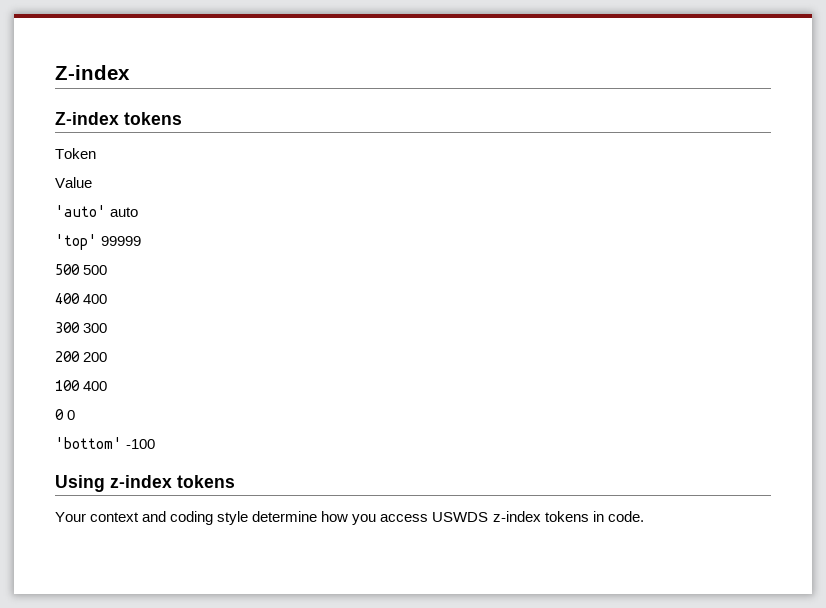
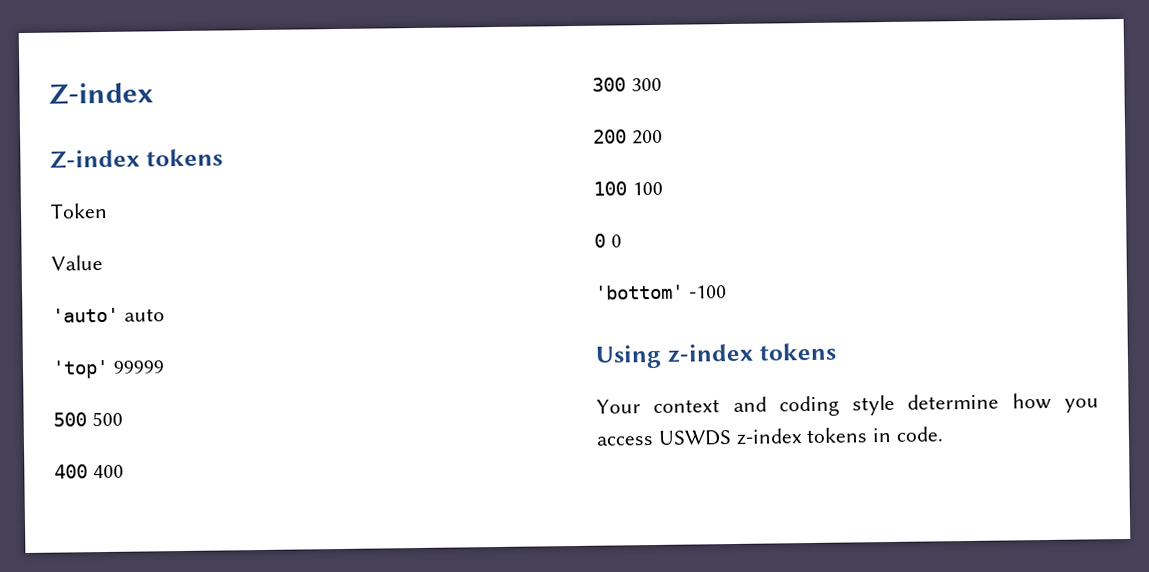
[83,381,108,391] 400 -> [631,181,663,196] 100

